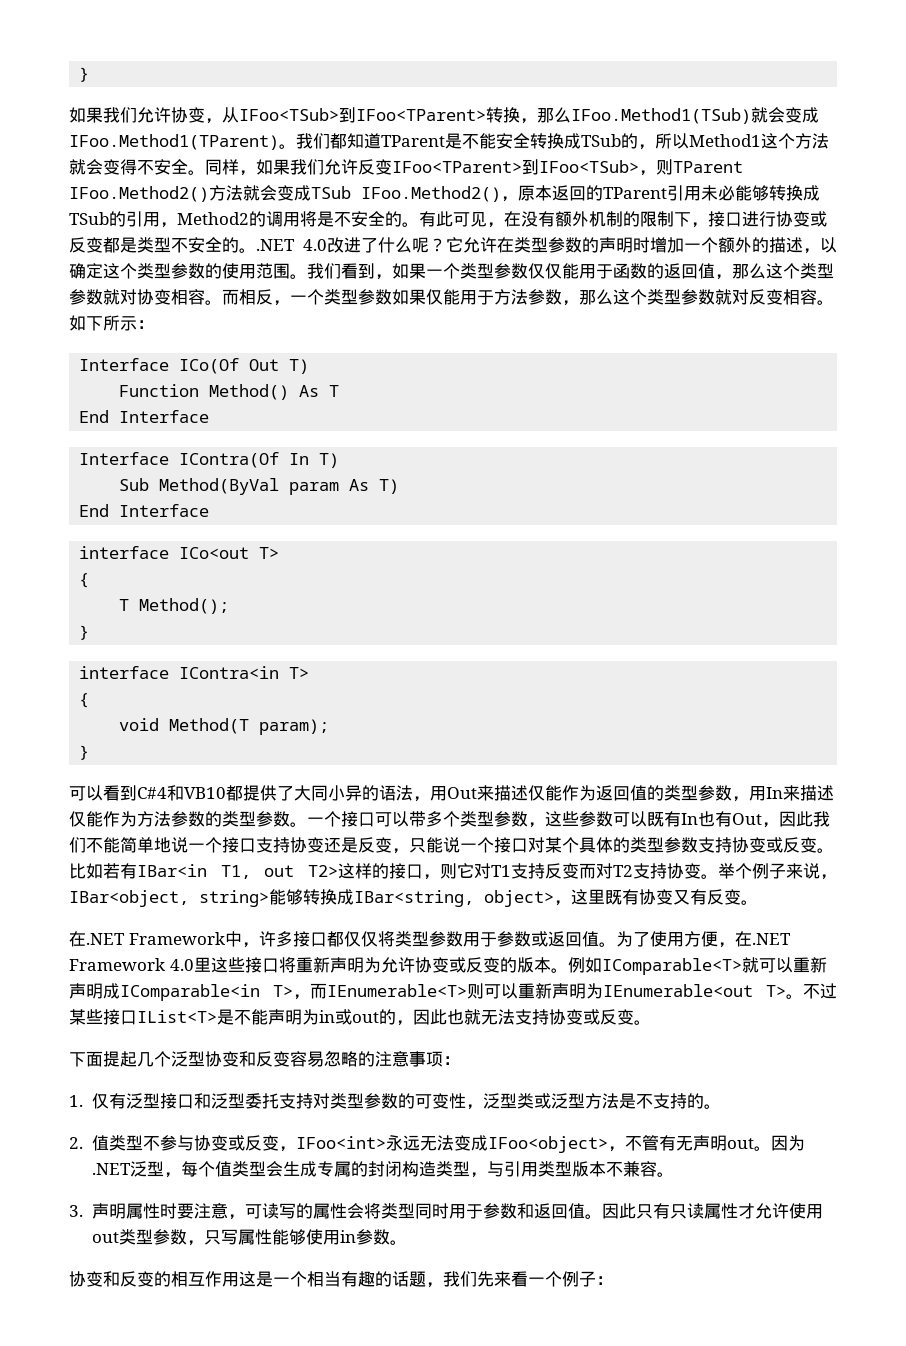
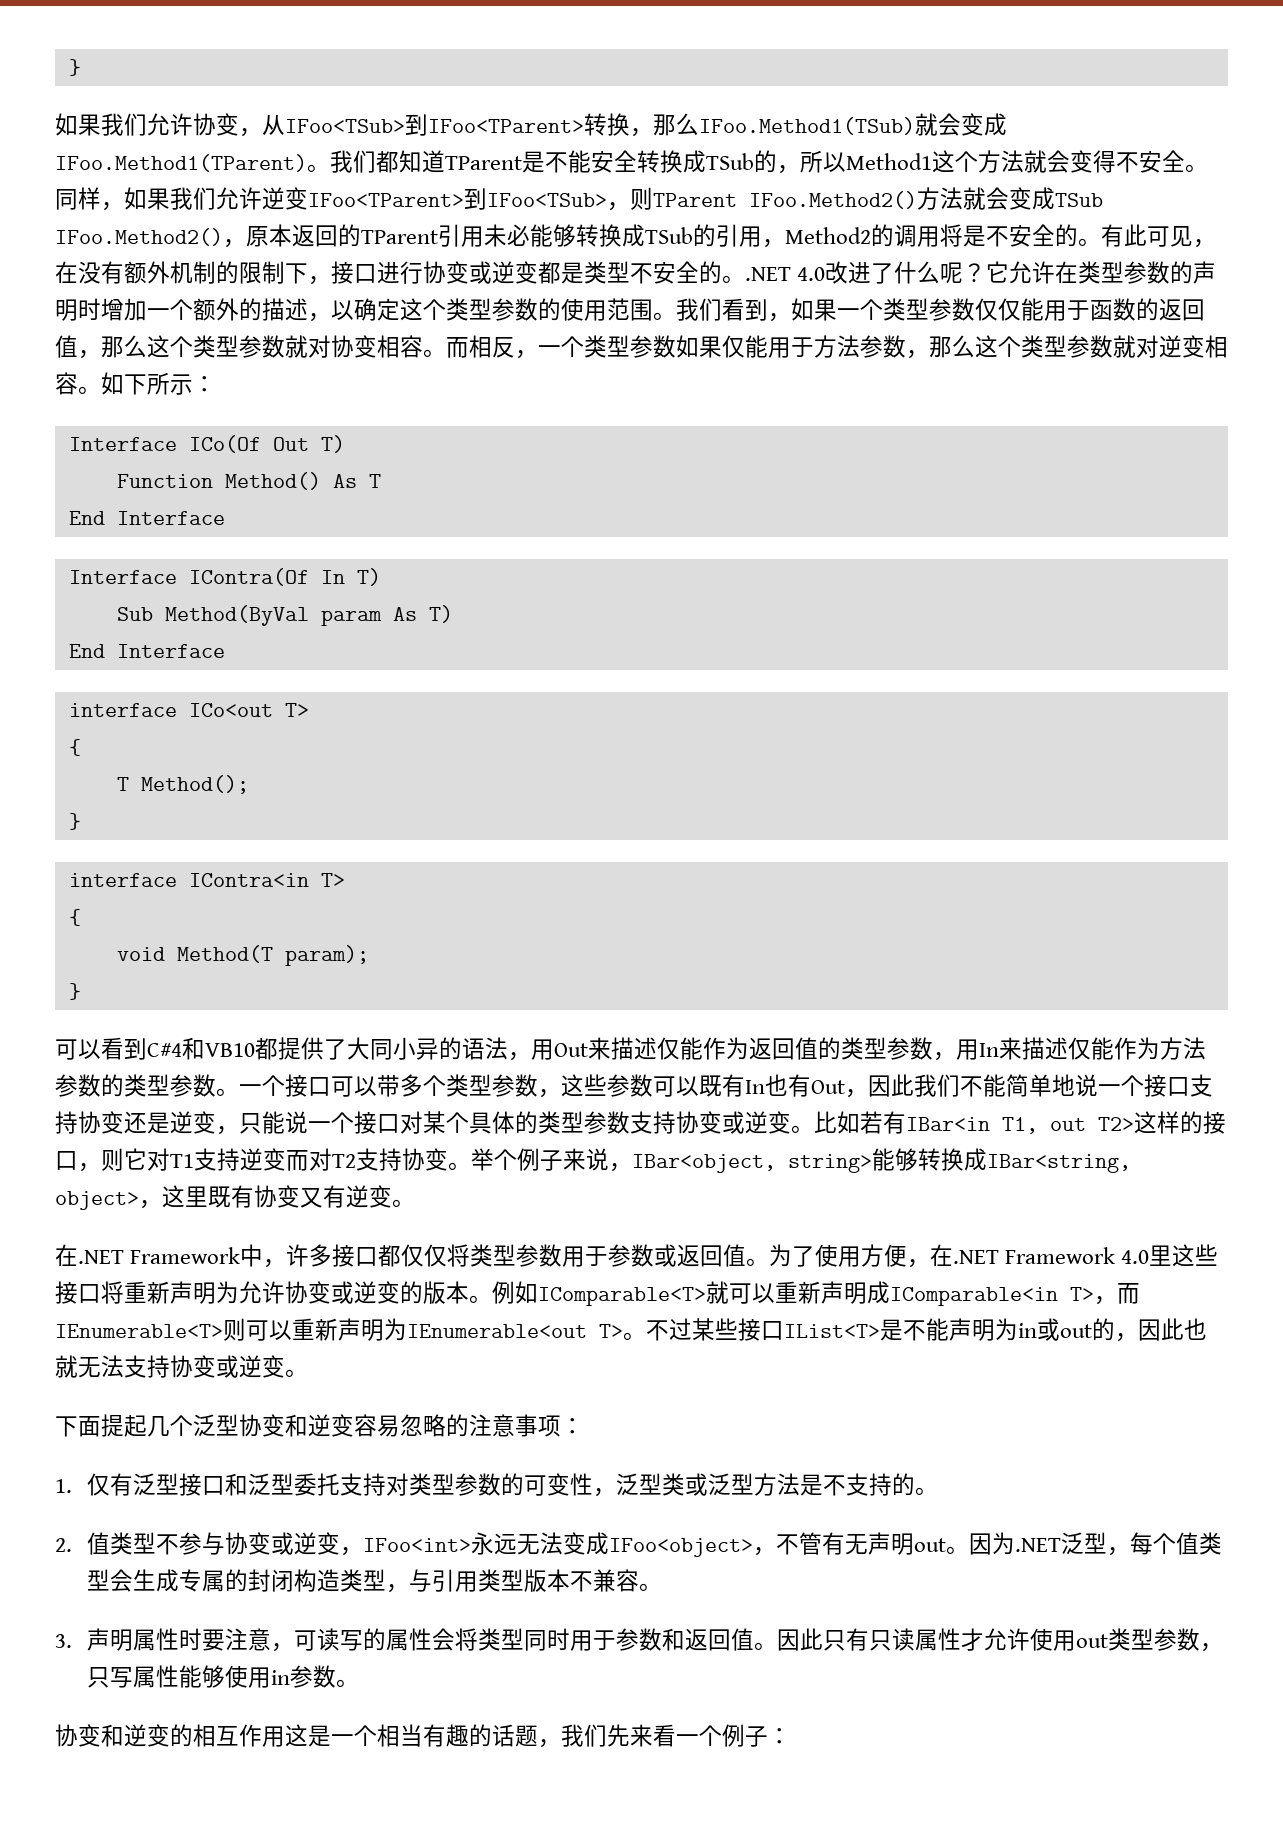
[358,159,375,175] 反 -> [262,187,285,210] 逆
[69,237,86,253] 反 -> [492,261,515,284] 逆
[749,289,766,305] 反 -> [1159,335,1182,358] 逆
[358,837,375,853] 反 -> [170,1111,193,1134] 逆
[783,837,800,853] 反 -> [745,1111,768,1134] 逆
[545,863,562,879] 反 -> [240,1148,263,1171] 逆
[707,889,724,905] 反 -> [346,1185,369,1208] 逆
[465,957,483,973] 反 -> [354,1281,377,1304] 逆
[600,1009,617,1025] 反 -> [239,1355,262,1378] 逆
[256,1051,273,1067] 反 -> [308,1414,331,1437] 逆
[245,1135,263,1151] 反 -> [294,1532,318,1555] 逆
[120,1271,137,1287] 反 -> [124,1724,147,1747] 逆

